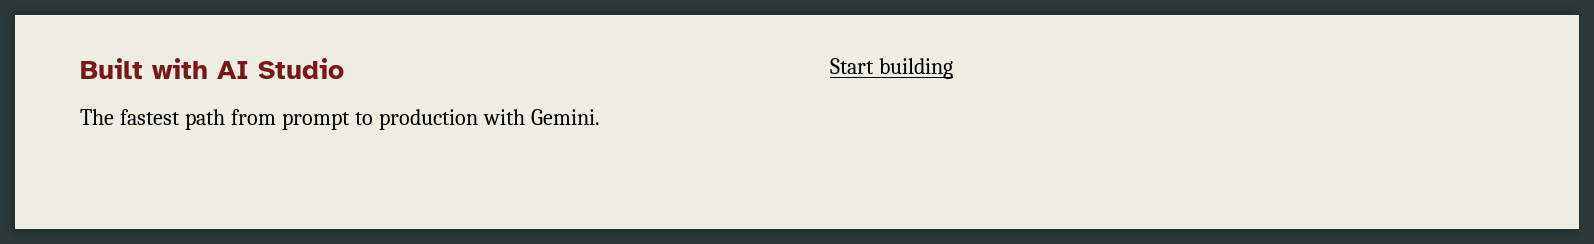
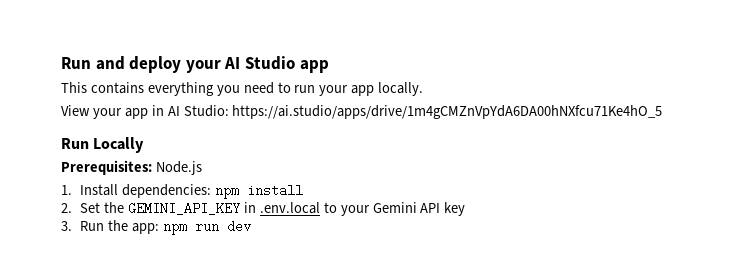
[80,58,344,79] [80,109,600,130] [830,58,953,79] Built with AI Studio // The fastest path from prompt to production with Gemini. // Start building -> [61,56,329,73] [61,82,424,96] [61,105,663,119] [61,137,145,153] [61,160,202,175] [61,184,303,199] [61,202,466,216] [61,220,251,235] Run and deploy your AI Studio app // This contains everything you need to run your app locally. // View your app in AI Studio: https://ai.studio/apps/drive/1m4gCMZnVpYdA6DA00hNXfcu71Ke4hO_5 // Run Locally // Prerequisites: Node.js // 1. Install dependencies: npm install // 2. Set the GEMINI_API_KEY in .env.local to your Gemini API key // 3. Run the app: npm run dev

